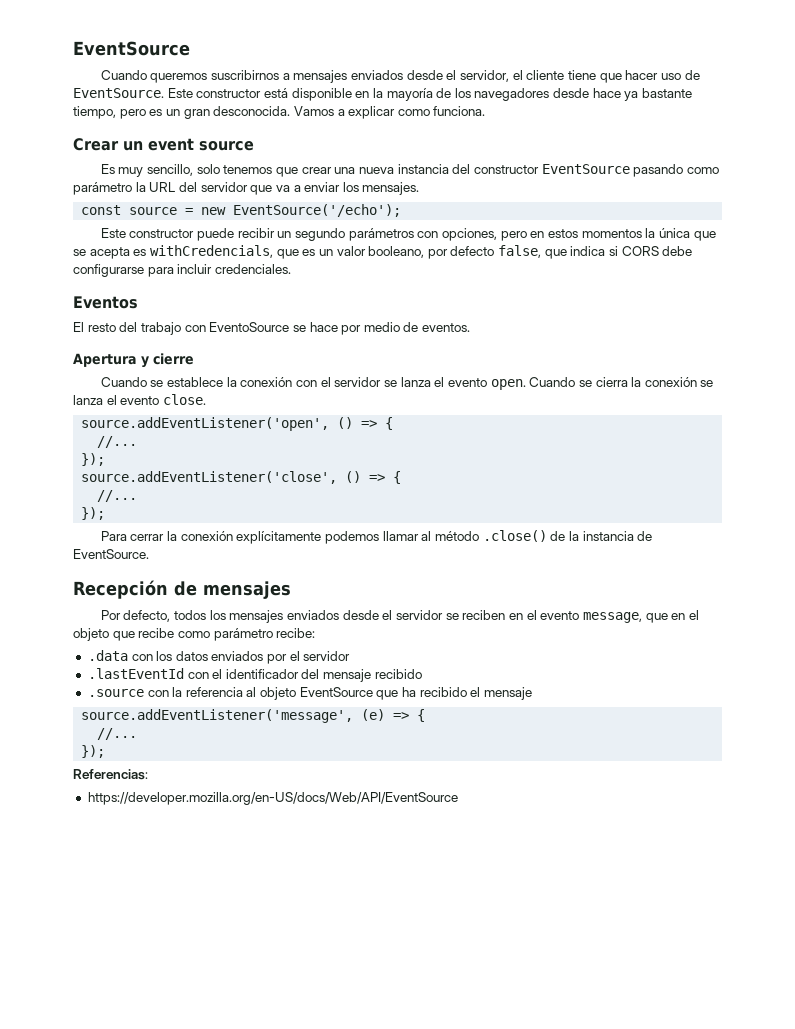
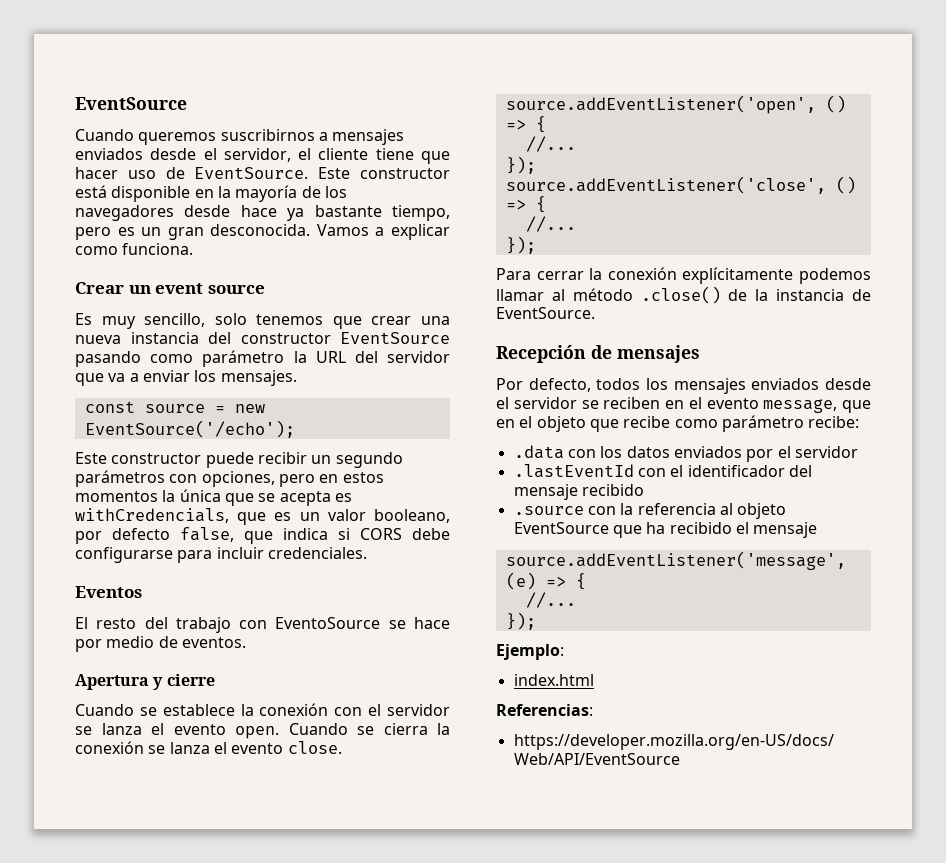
(106, 751) none -> [496,644,564,660] [513,674,594,686] // Ejemplo: // index.html

